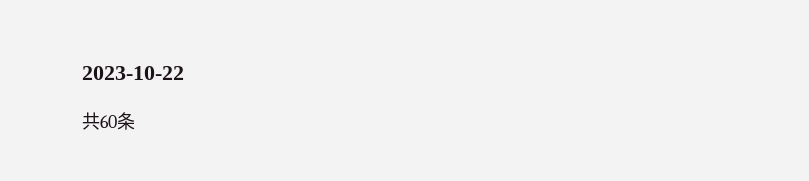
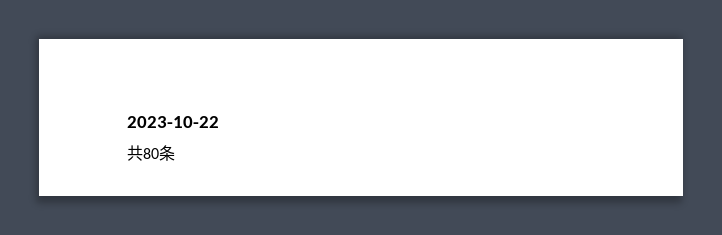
[100,115,117,128] 60 -> [143,148,159,159] 80

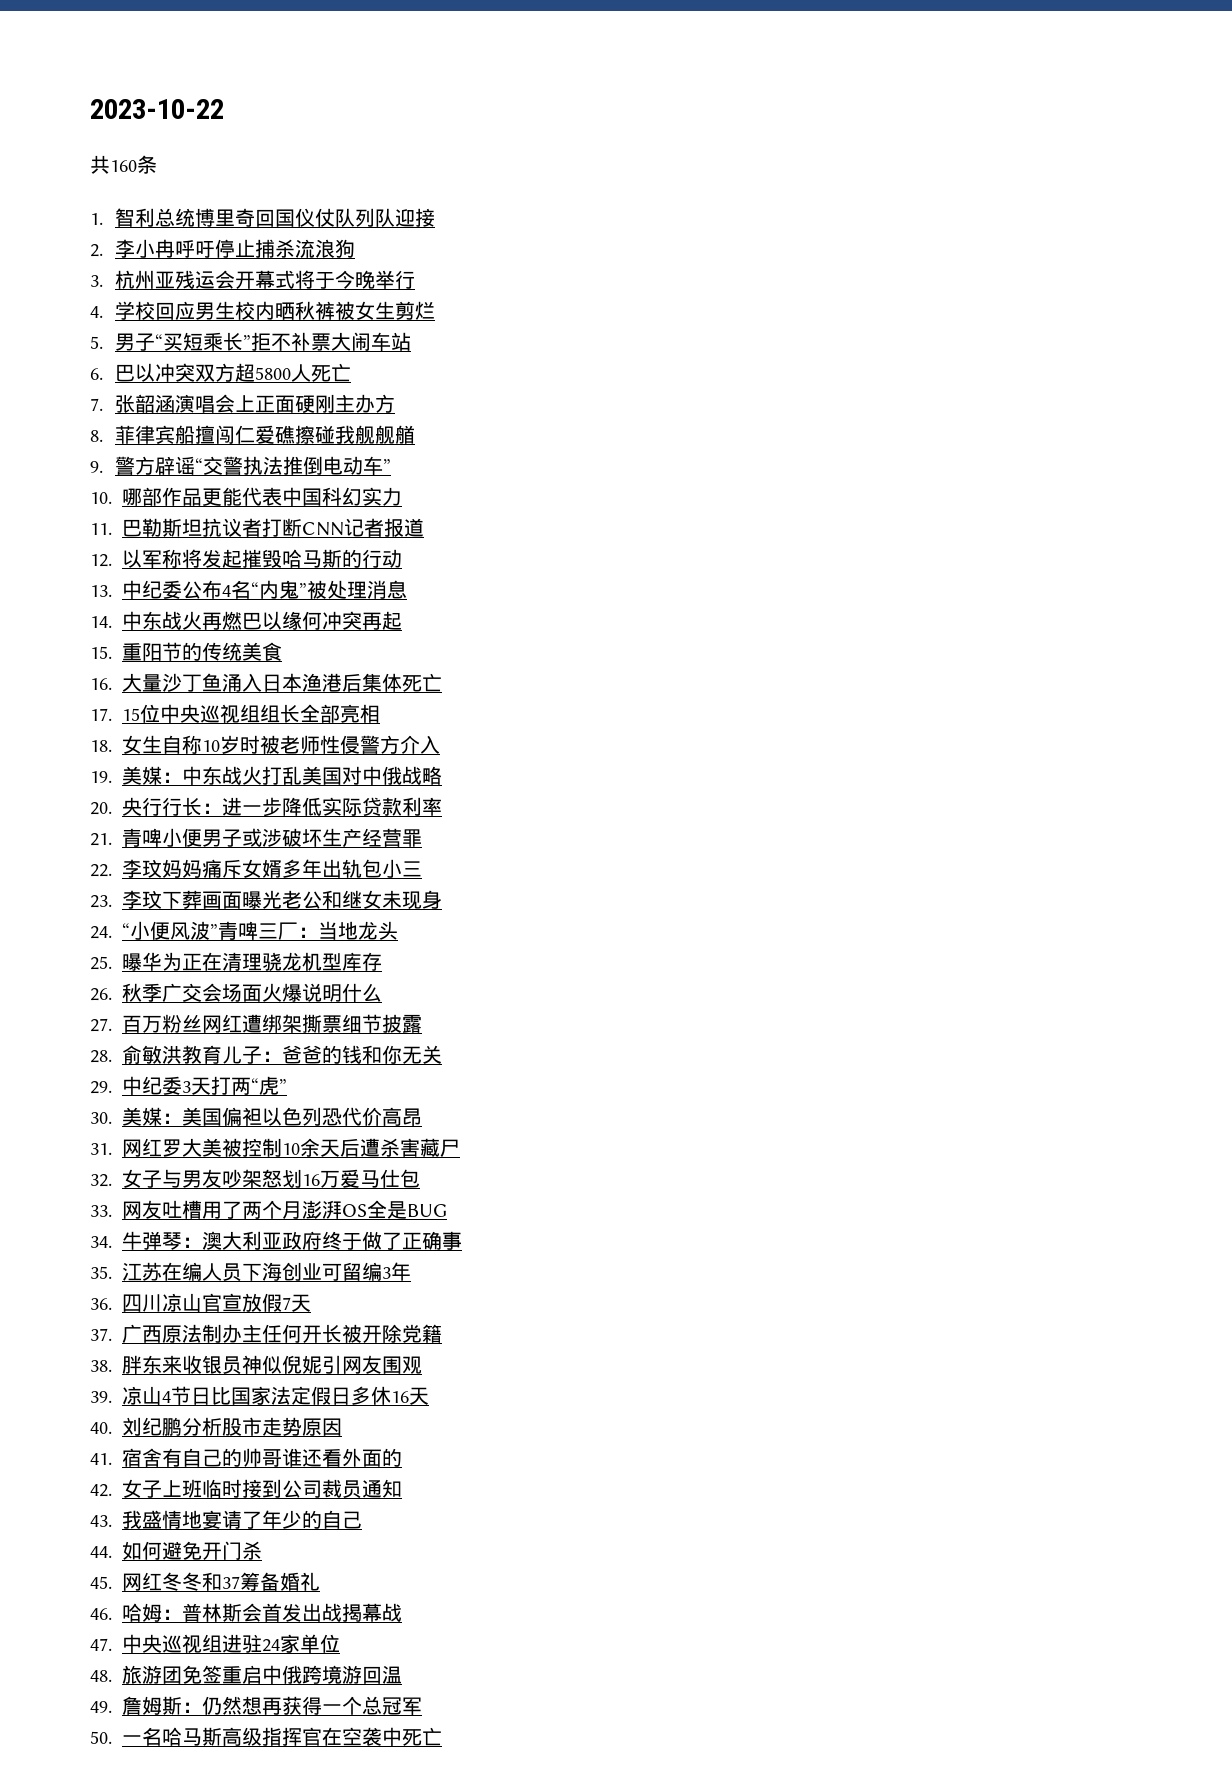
[143,148,159,159] 80 -> [110,160,137,172] 160
(175, 153) none -> [90,208,436,227] [90,239,356,258] [90,270,416,290] [90,301,436,320] [90,332,412,352] [90,363,352,382] [90,394,396,414] [90,425,416,445] [90,456,392,476] [90,487,402,506] [90,518,424,537] [90,549,402,568] [90,580,407,599] [90,611,402,630] [90,642,282,661] [90,673,442,692] [90,704,380,724] [90,735,440,754] [90,766,442,785] [90,797,442,817] [90,828,422,847] [90,859,422,878] [90,890,442,910] [90,921,398,940] [90,952,382,972] [90,983,382,1002] [90,1014,422,1033] [90,1045,442,1064] [90,1076,287,1095] [90,1107,422,1126] [90,1138,460,1157] [90,1169,420,1188] [90,1200,447,1219] [90,1231,462,1250] [90,1262,411,1282] [90,1293,311,1312] [90,1324,442,1343] [90,1355,422,1375] [90,1386,429,1405] [90,1417,342,1436] [90,1448,402,1467] [90,1479,402,1499] [90,1510,362,1529] [90,1541,262,1560] [90,1572,320,1591] [90,1603,402,1622] [90,1634,340,1654] [90,1665,402,1684] [90,1696,422,1715] [90,1727,442,1746] // 1.智利总统博里奇回国仪仗队列队迎接 // 2.李小冉呼吁停止捕杀流浪狗 // 3.杭州亚残运会开幕式将于今晚举行 // 4.学校回应男生校内晒秋裤被女生剪烂 // 5.男子“买短乘长”拒不补票大闹车站 // 6.巴以冲突双方超5800人死亡 // 7.张韶涵演唱会上正面硬刚主办方 // 8.菲律宾船擅闯仁爱礁擦碰我舰舰艏 // 9.警方辟谣“交警执法推倒电动车” // 10.哪部作品更能代表中国科幻实力 // 11.巴勒斯坦抗议者打断CNN记者报道 // 12.以军称将发起摧毁哈马斯的行动 // 13.中纪委公布4名“内鬼”被处理消息 // 14.中东战火再燃巴以缘何冲突再起 // 15.重阳节的传统美食 // 16.大量沙丁鱼涌入日本渔港后集体死亡 // 17. 15位中央巡视组组长全部亮相 // 18.女生自称10岁时被老师性侵警方介入 // 19.美媒：中东战火打乱美国对中俄战略 // 20.央行行长：进一步降低实际贷款利率 // 21.青啤小便男子或涉破坏生产经营罪 // 22.李玟妈妈痛斥女婿多年出轨包小三 // 23.李玟下葬画面曝光老公和继女未现身 // 24. “小便风波”青啤三厂：当地龙头 // 25.曝华为正在清理骁龙机型库存 // 26.秋季广交会场面火爆说明什么 // 27.百万粉丝网红遭绑架撕票细节披露 // 28.俞敏洪教育儿子：爸爸的钱和你无关 // 29.中纪委3天打两“虎” // 30.美媒：美国偏袒以色列恐代价高昂 // 31.网红罗大美被控制10余天后遭杀害藏尸 // 32.女子与男友吵架怒划16万爱马仕包 // 33.网友吐槽用了两个月澎湃OS全是BUG // 34.牛弹琴：澳大利亚政府终于做了正确事 // 35.江苏在编人员下海创业可留编3年 // 36.四川凉山官宣放假7天 // 37.广西原法制办主任何开长被开除党籍 // 38.胖东来收银员神似倪妮引网友围观 // 39.凉山4节日比国家法定假日多休16天 // 40.刘纪鹏分析股市走势原因 // 41.宿舍有自己的帅哥谁还看外面的 // 42.女子上班临时接到公司裁员通知 // 43.我盛情地宴请了年少的自己 // 44.如何避免开门杀 // 45.网红冬冬和37筹备婚礼 // 46.哈姆：普林斯会首发出战揭幕战 // 47.中央巡视组进驻24家单位 // 48.旅游团免签重启中俄跨境游回温 // 49.詹姆斯：仍然想再获得一个总冠军 // 50.一名哈马斯高级指挥官在空袭中死亡

